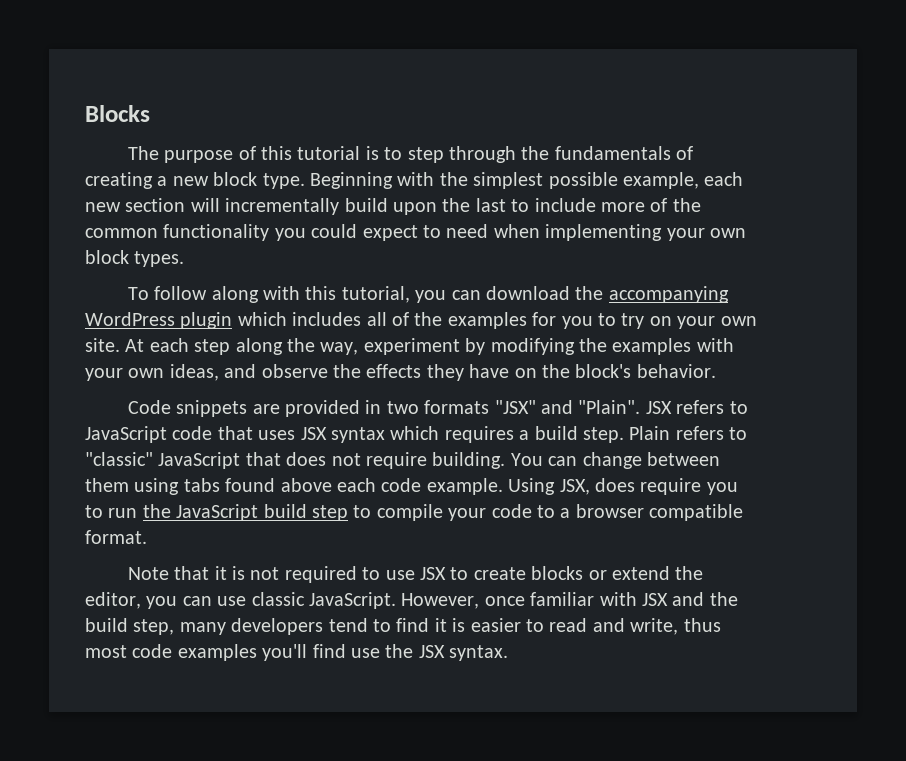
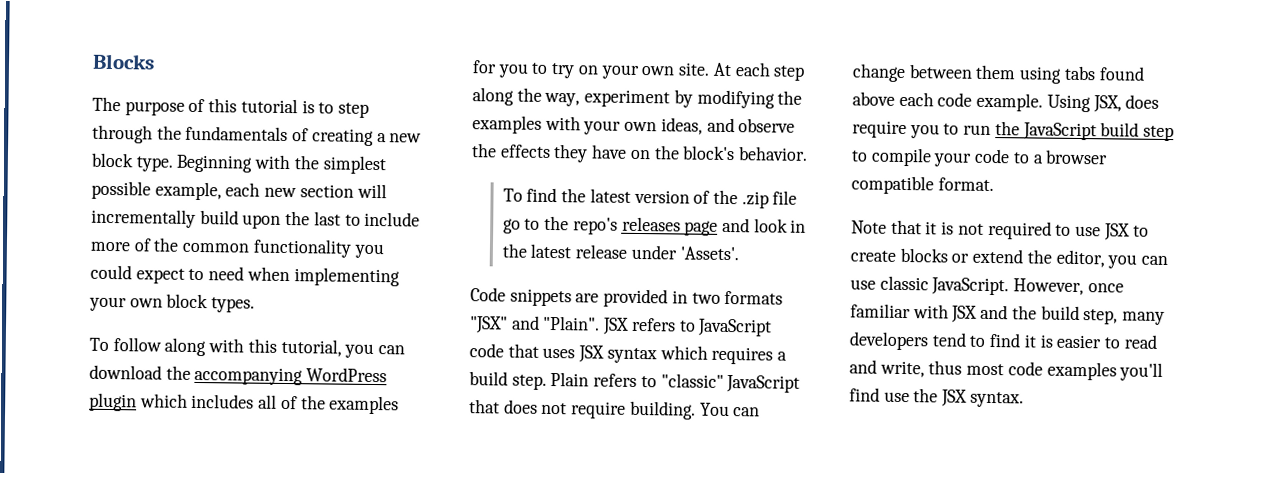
(716, 371) none -> [502,187,798,209] [502,215,807,236] [501,243,739,261] // To find the latest version of the .zip file go to the repo's releases page and look in the latest release under 'Assets'.

